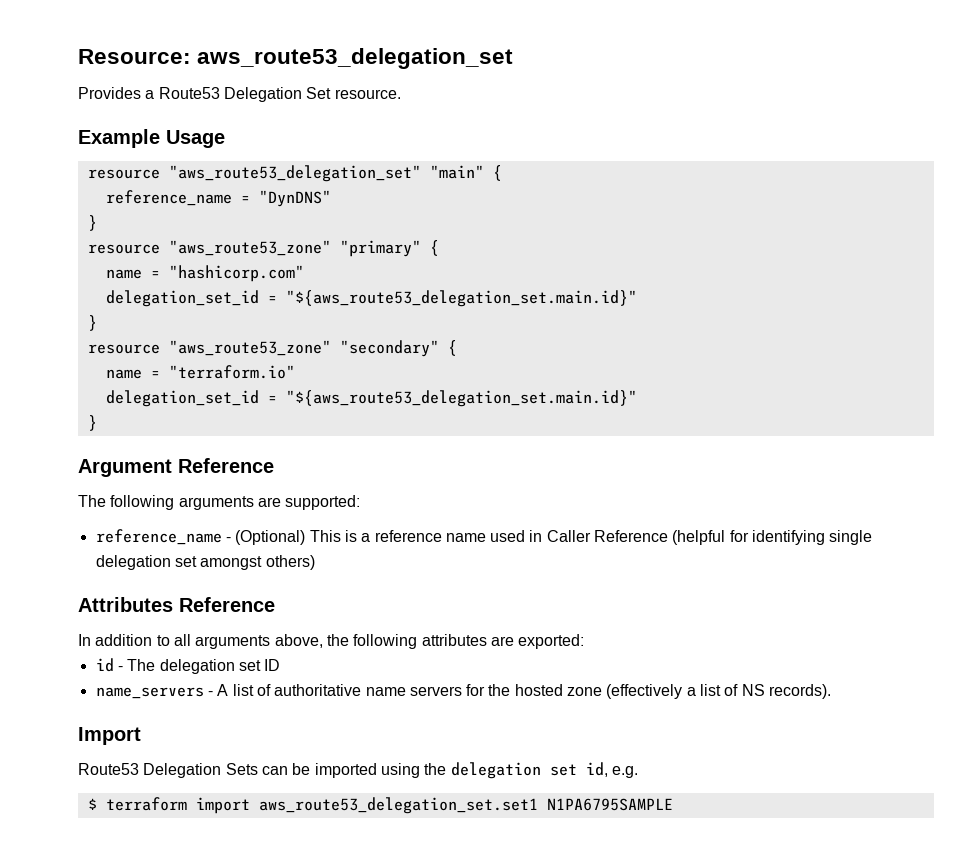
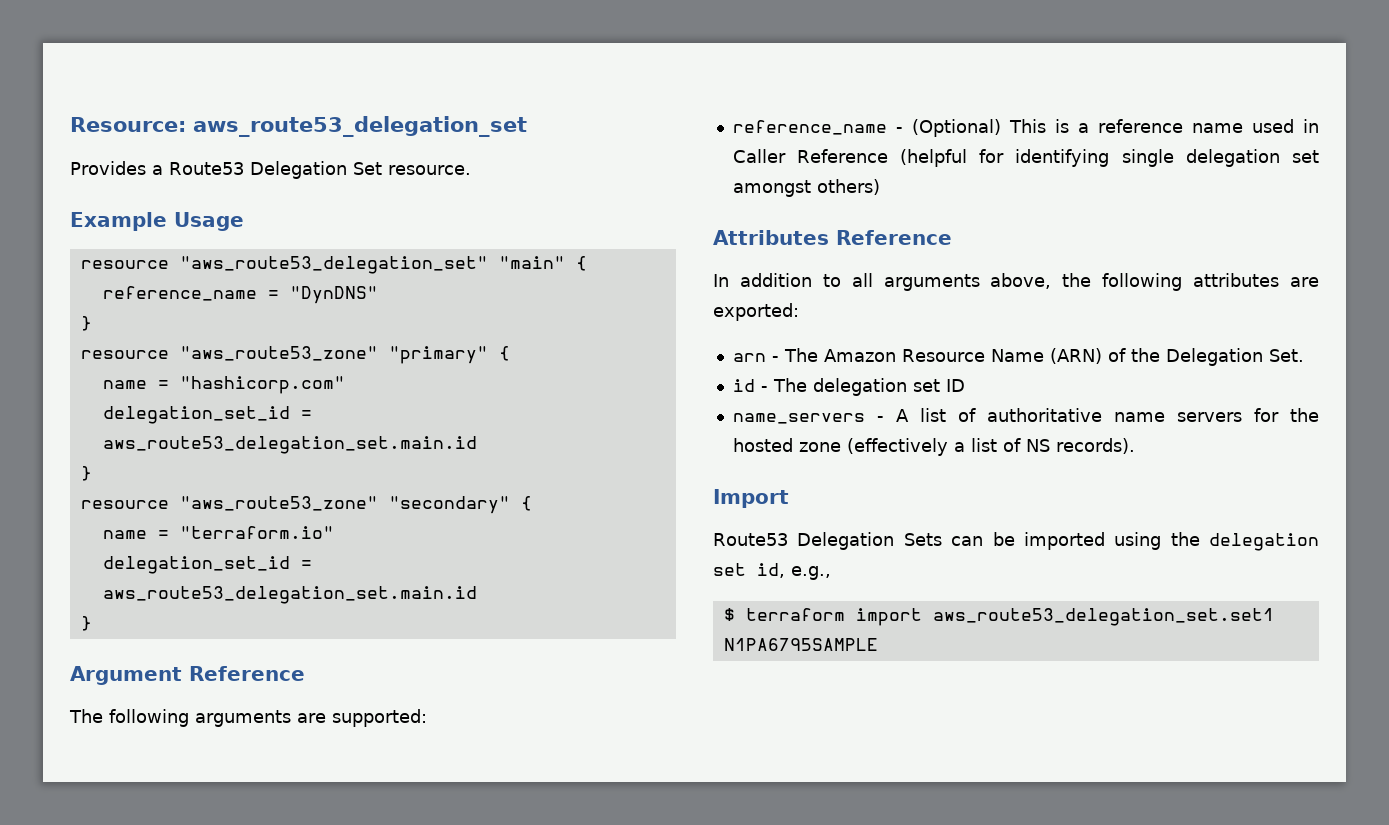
[285,290,637,307] "${aws_route53_delegation_set.main.id}" -> [102,436,477,454] aws_route53_delegation_set.main.id
[285,390,637,407] "${aws_route53_delegation_set.main.id}" -> [102,586,477,604] aws_route53_delegation_set.main.id
(585, 641) none -> [732,348,1304,366] // arn - The Amazon Resource Name (ARN) of the Delegation Set.
[611,766,638,778] e.g. -> [791,566,831,580] e.g.,

